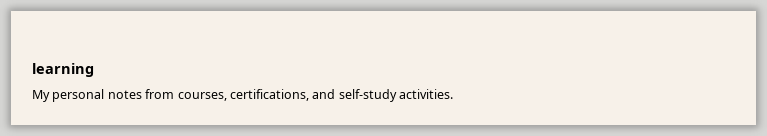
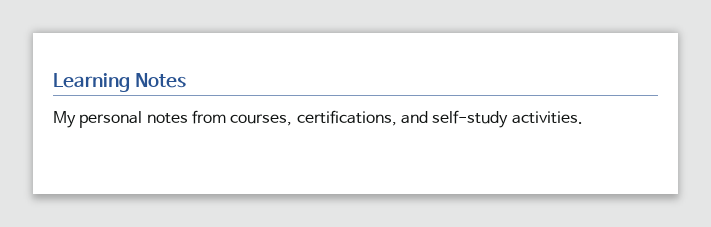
[32,63,94,77] learning -> [53,73,186,92] Learning Notes

